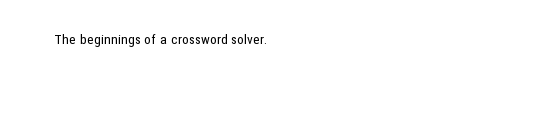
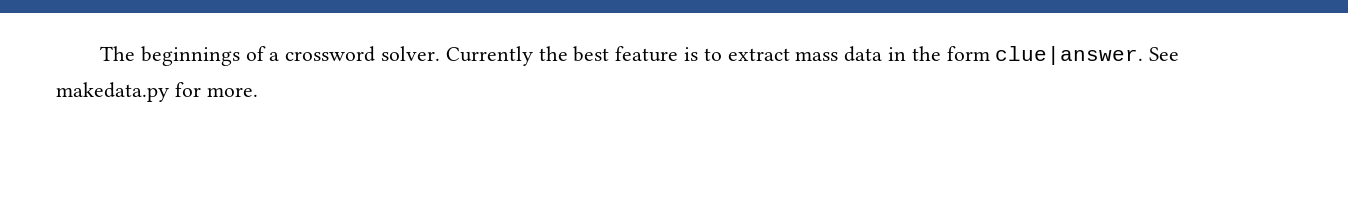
(268, 39) none -> [445,46,1180,66] [56,82,258,102] Currently the best feature is to extract mass data in the form clue|answer. See makedata.py for more.

